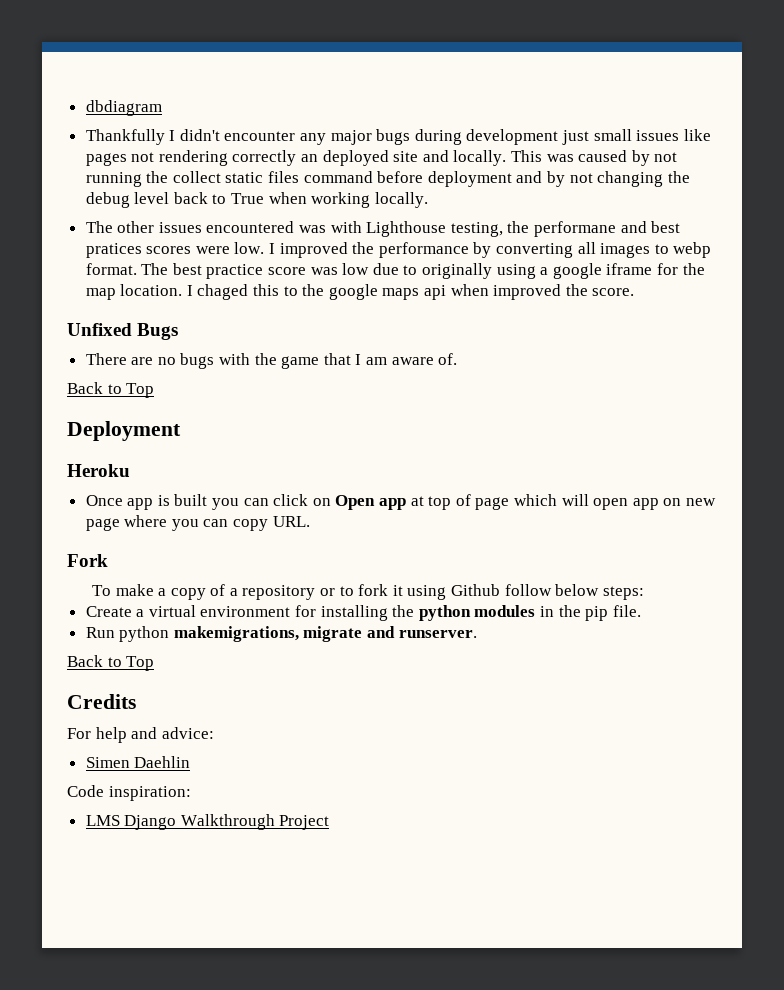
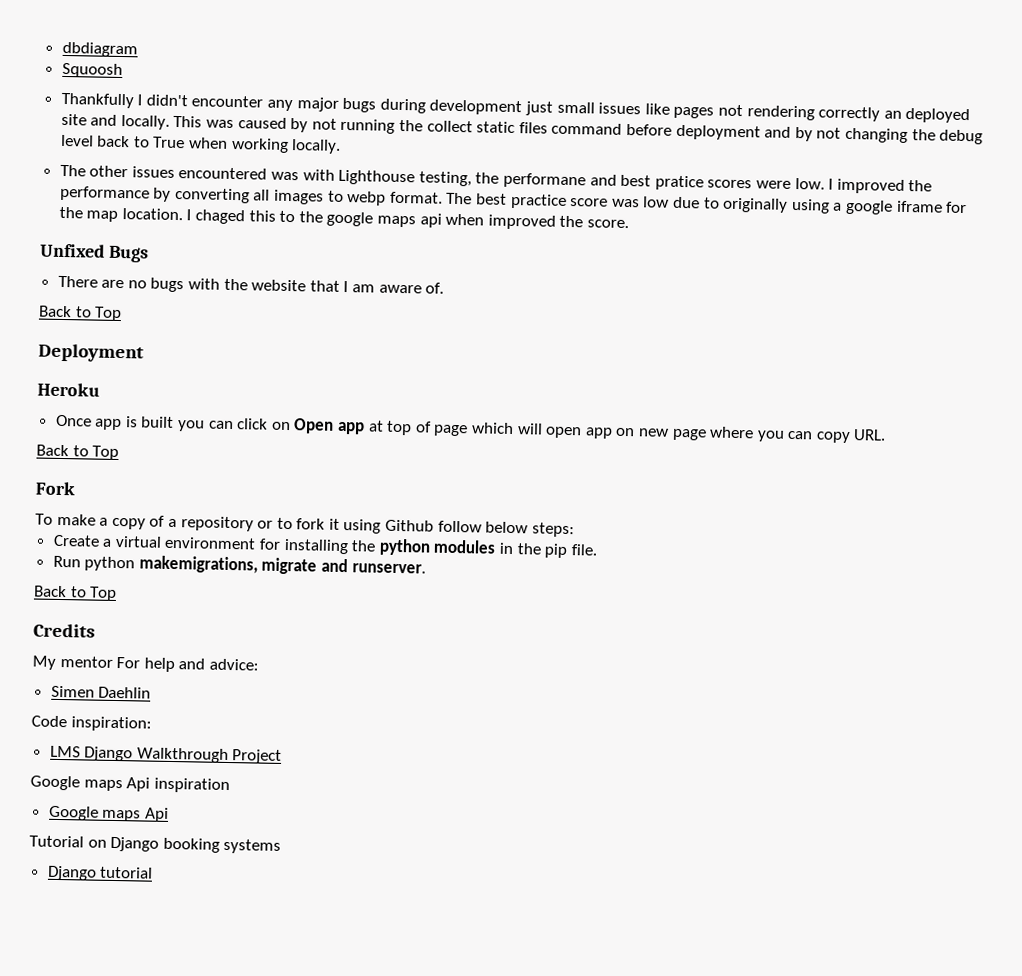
(162, 108) none -> [61,62,123,79] // Squoosh
[85,243,142,258] pratices -> [654,175,704,191] pratice
[281,356,320,369] game -> [251,279,307,292] website
(310, 521) none -> [36,444,120,461] // Back to Top
(136, 701) none -> [32,655,113,670] My mentor
(330, 822) none -> [30,775,230,794] [48,805,169,822] [29,835,282,854] [46,865,154,881] // Google maps Api inspiration // Google maps Api // Tutorial on Django booking systems // Django tutorial

